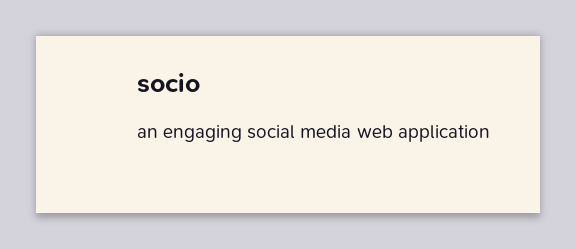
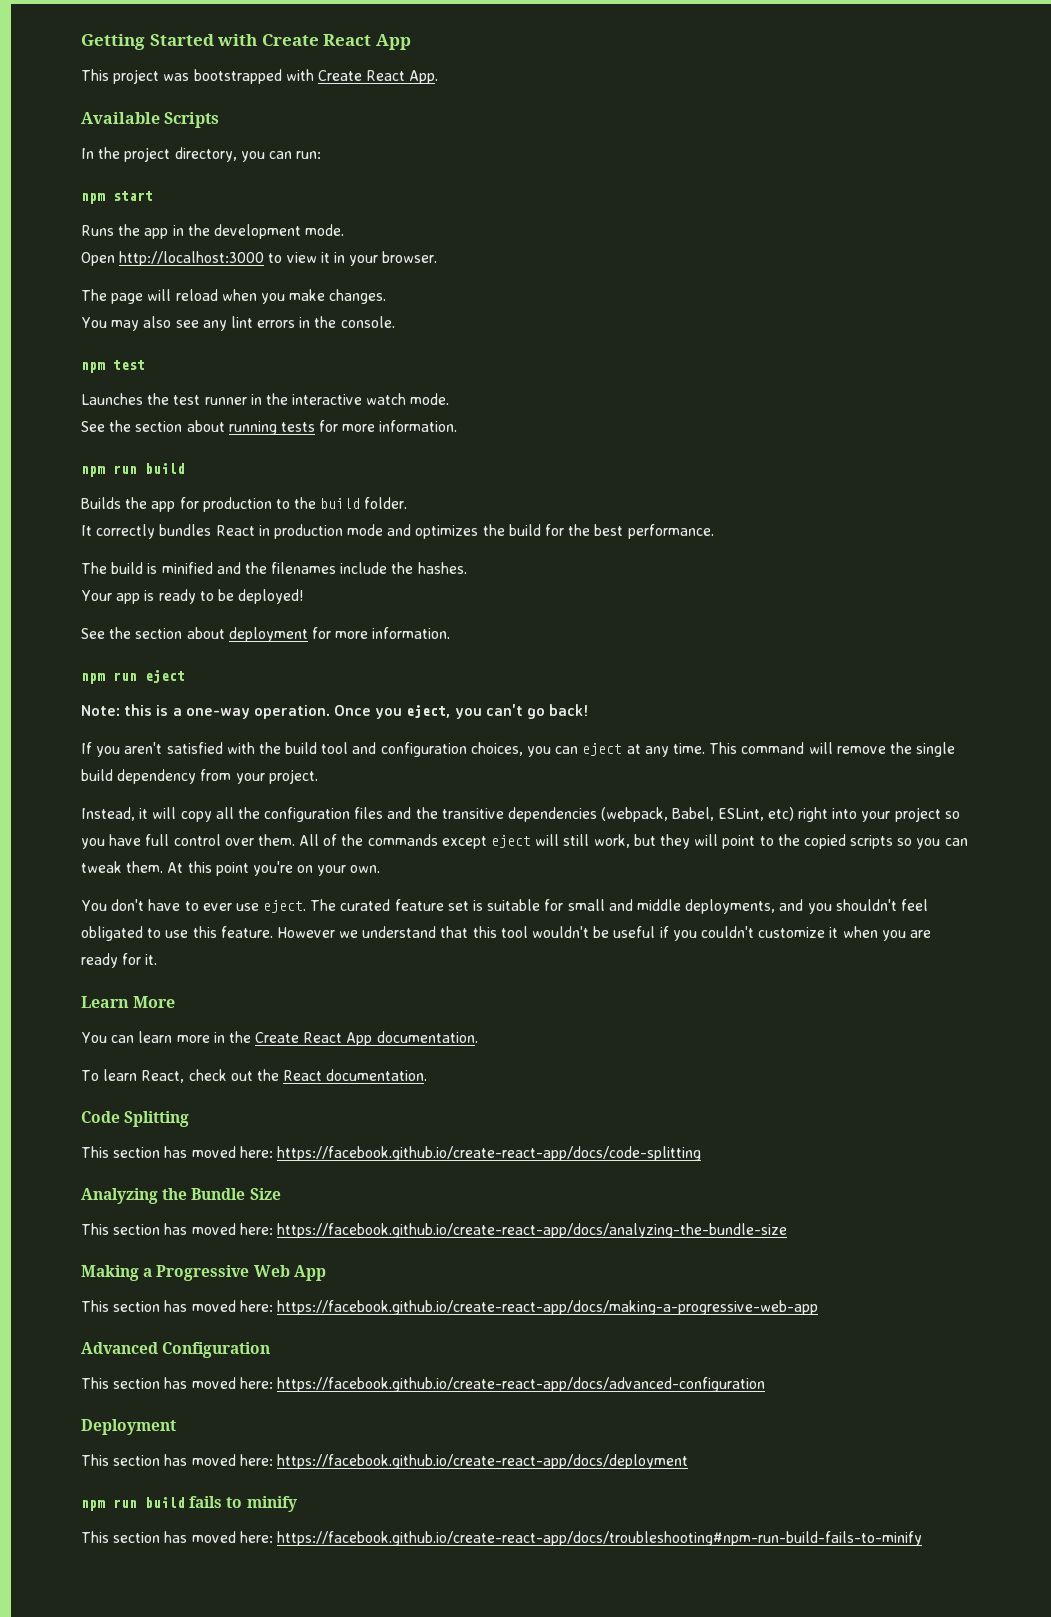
[137,73,200,93] [137,125,490,142] socio // an engaging social media web application -> [81,34,411,50] [81,69,439,84] [81,112,220,128] [81,147,322,162] [81,191,153,204] [81,224,345,239] [81,251,438,266] [81,289,387,304] [81,316,395,331] [81,360,145,373] [81,393,450,405] [81,420,458,435] [81,463,185,477] [81,497,408,512] [81,524,714,539] [81,562,467,574] [81,589,304,604] [81,627,451,642] [81,670,185,684] [81,704,589,719] [81,742,956,757] [81,769,318,784] [81,807,960,822] [81,834,968,849] [81,861,381,876] [81,899,928,914] [81,926,931,941] [81,953,158,968] [81,996,176,1008] [81,1031,478,1046] [81,1069,428,1083] [81,1111,190,1127] [81,1146,701,1161] [81,1188,281,1204] [81,1223,787,1238] [81,1265,326,1281] [81,1300,818,1315] [81,1342,271,1358] [81,1377,765,1392] [81,1419,176,1435] [81,1454,688,1469] [81,1496,297,1512] [81,1531,922,1546] Getting Started with Create React App // This project was bootstrapped with Create React App. // Available Scripts // In the project directory, you can run: // npm start // Runs the app in the development mode. // Open http://localhost:3000 to view it in your browser. // The page will reload when you make changes. // You may also see any lint errors in the console. // npm test // Launches the test runner in the interactive watch mode. // See the section about running tests for more information. // npm run build // Builds the app for production to the build folder. // It correctly bundles React in production mode and optimizes the build for the best performance. // The build is minified and the filenames include the hashes. // Your app is ready to be deployed! // See the section about deployment for more information. // npm run eject // Note: this is a one-way operation. Once you eject, you can't go back! // If you aren't satisfied with the build tool and configuration choices, you can eject at any time. This command will remove the single build dependency from your project. // Instead, it will copy all the configuration files and the transitive dependencies (webpack, Babel, ESLint, etc) right into your project so you have full control over them. All of the commands except eject will still work, but they will point to the copied scripts so you can tweak them. At this point you're on your own. // You don't have to ever use eject. The curated feature set is suitable for small and middle deployments, and you shouldn't feel obligated to use this feature. However we understand that this tool wouldn't be useful if you couldn't customize it when you are ready for it. // Learn More // You can learn more in the Create React App documentation. // To learn React, check out the React documentation. // Code Splitting // This section has moved here: https://facebook.github.io/create-react-app/docs/code-splitting // Analyzing the Bundle Size // This section has moved here: https://facebook.github.io/create-react-app/docs/analyzing-the-bundle-size // Making a Progressive Web App // This section has moved here: https://facebook.github.io/create-react-app/docs/making-a-progressive-web-app // Advanced Configuration // This section has moved here: https://facebook.github.io/create-react-app/docs/advanced-configuration // Deployment // This section has moved here: https://facebook.github.io/create-react-app/docs/deployment // npm run build fails to minify // This section has moved here: https://facebook.github.io/create-react-app/docs/troubleshooting#npm-run-build-fails-to-minify

